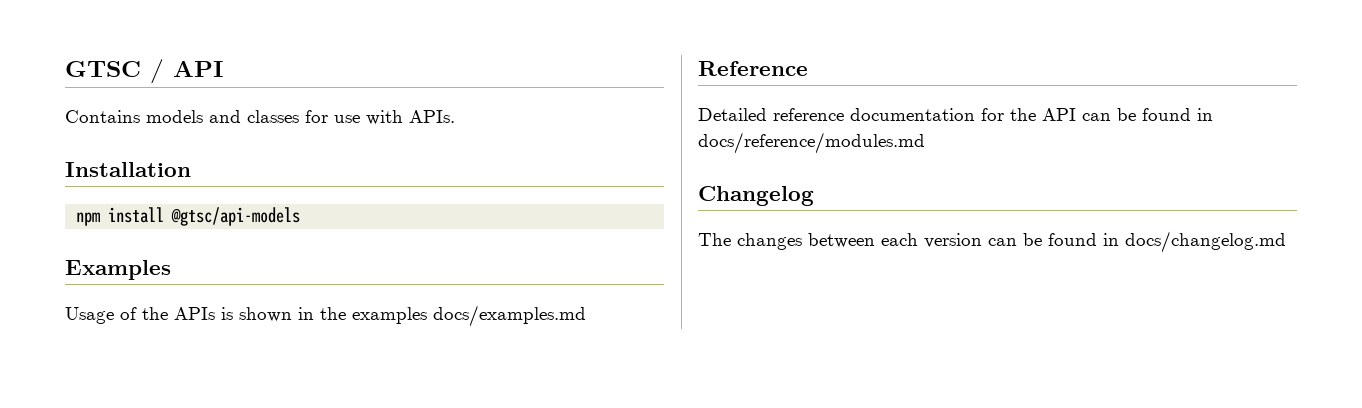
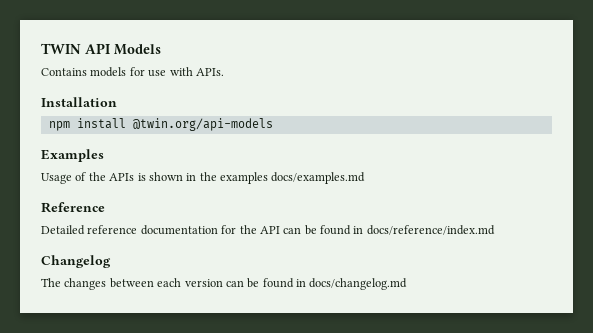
[65,59,223,84] GTSC / API -> [41,43,161,55] TWIN API Models
[209,110,299,123] and classes -> (127, 72) none
[171,207,301,226] @gtsc/api-models -> [132,118,273,131] @twin.org/api-models
[698,132,925,154] docs/reference/modules.md -> [366,225,495,235] docs/reference/index.md

